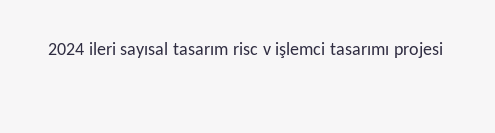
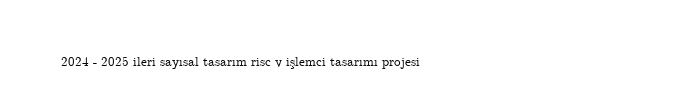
(84, 49) none -> [93,56,129,66] - 2025

